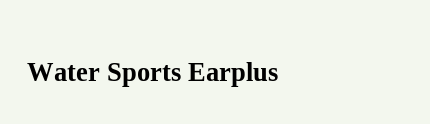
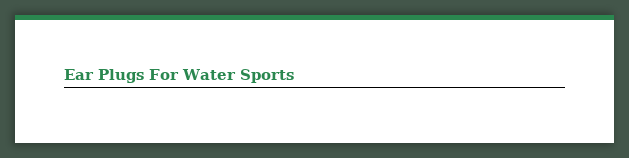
(27, 72) none -> [64,69,179,83] Ear Plugs For
[188,62,279,87] Earplus -> (294, 76) none

